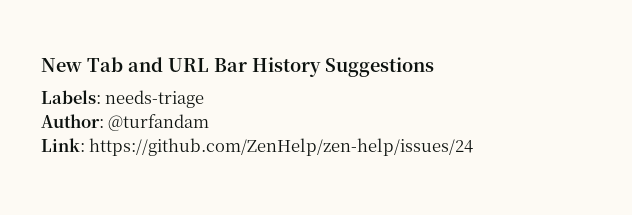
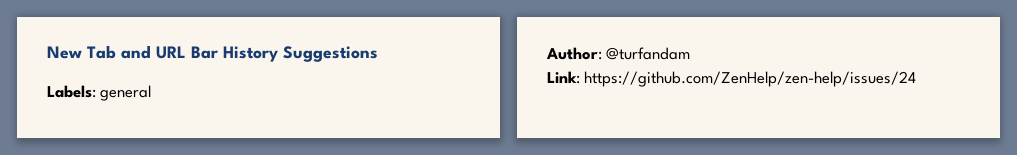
[105,90,205,108] needs-triage -> [100,85,152,101] general

